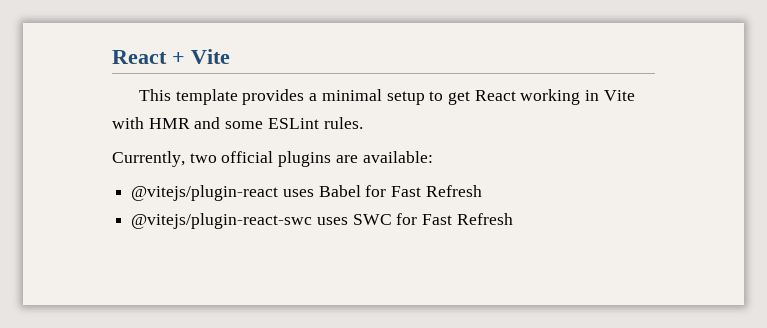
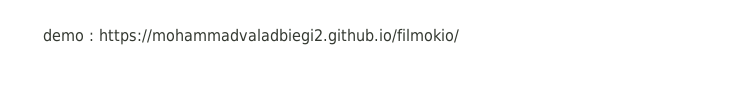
[112,49,230,64] [138,89,635,105] [112,117,363,129] [112,151,433,167] [131,185,482,201] [131,213,513,229] React + Vite // This template provides a minimal setup to get React working in Vite with HMR and some ESLint rules. // Currently, two official plugins are available: // @vitejs/plugin-react uses Babel for Fast Refresh // @vitejs/plugin-react-swc uses SWC for Fast Refresh -> [43,28,459,45] demo : https://mohammadvaladbiegi2.github.io/filmokio/

